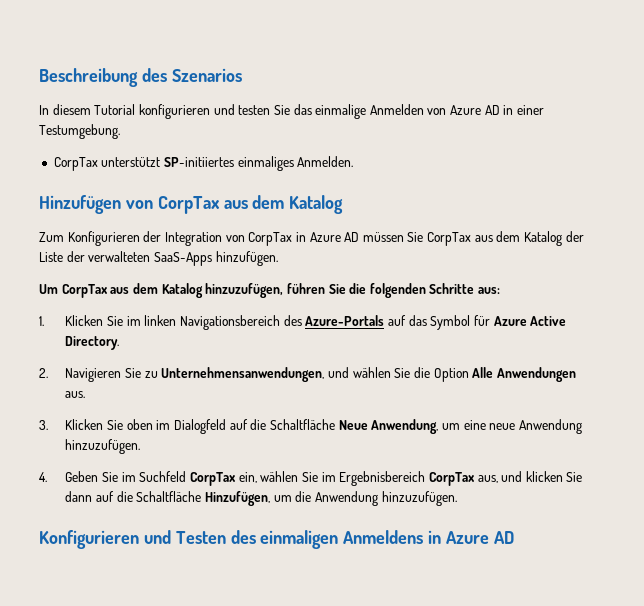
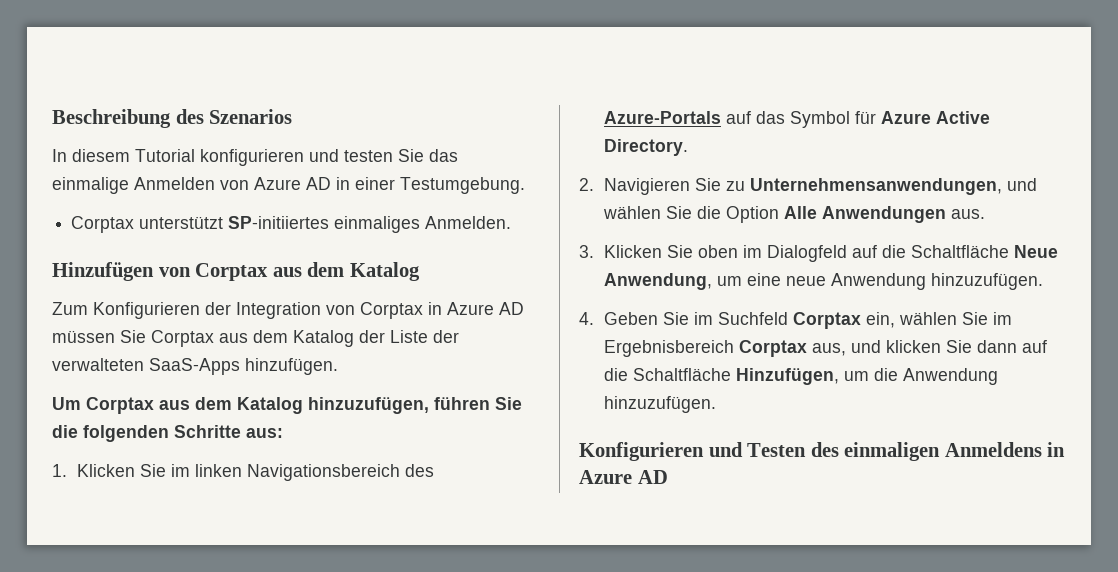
[53,157,98,171] CorpTax -> [71,216,135,233] Corptax
[157,196,220,214] CorpTax -> [195,263,269,281] Corptax
[248,232,293,246] CorpTax -> [360,302,423,319] Corptax
[427,232,472,246] CorpTax -> [151,330,214,347] Corptax
[61,284,108,298] CorpTax -> [86,397,154,414] Corptax
[190,472,237,486] CorpTax -> [792,312,861,329] Corptax
[428,472,475,486] CorpTax -> [738,340,807,357] Corptax

